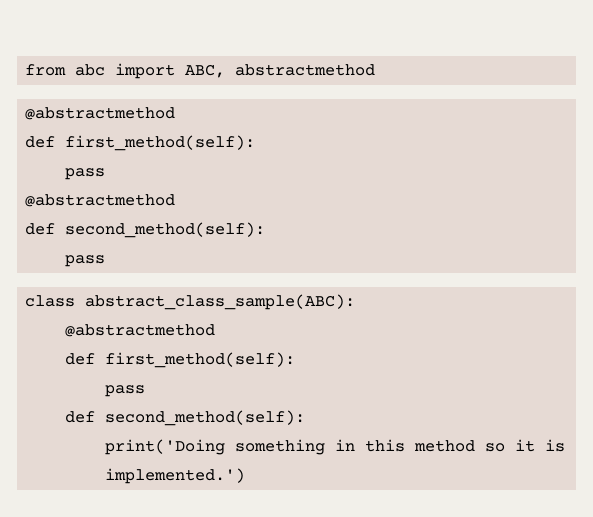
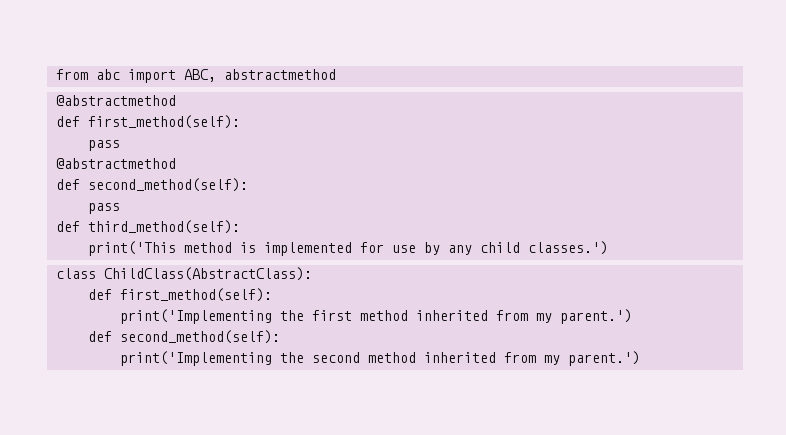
(106, 261) none -> [56,220,240,234] [88,241,608,256] // def third_method(self): // print('This method is implemented for use by any child classes.')
[85,294,356,310] [65,324,216,337] [65,352,296,368] [105,385,146,397] [65,410,306,426] [105,439,566,455] [105,468,246,484] abstract_class_sample(ABC): // @abstractmethod // def first_method(self): // pass // def second_method(self): // print('Doing something in this method so it is implemented.') -> [104,267,312,281] [88,288,272,302] [120,309,632,324] [88,330,280,344] [120,351,640,366] ChildClass(AbstractClass): // def first_method(self): // print('Implementing the first method inherited from my parent.') // def second_method(self): // print('Implementing the second method inherited from my parent.')

